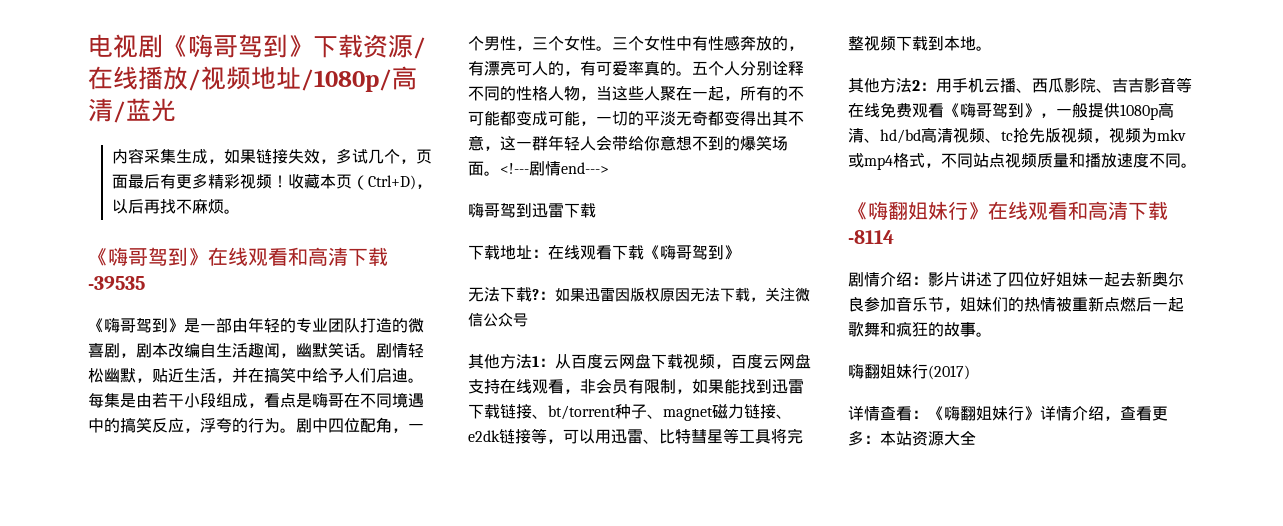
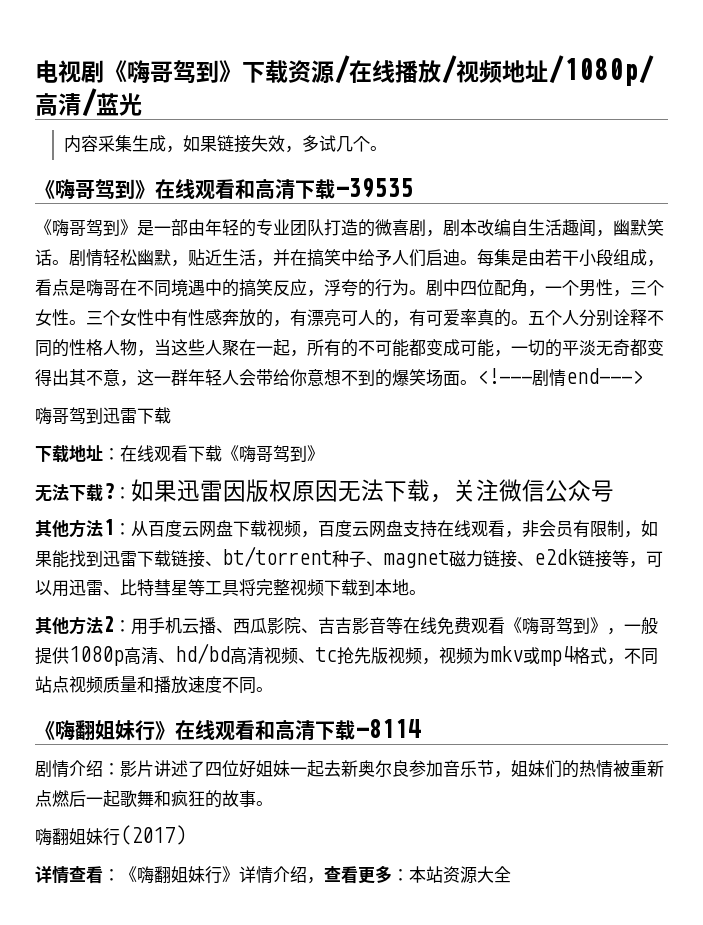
[400,149,433,164] [112,173,433,190] [112,199,225,214] ，页面最后有更多精彩视频！收藏本页（Ctrl+D)，以后再找不麻烦 -> (370, 144) none

